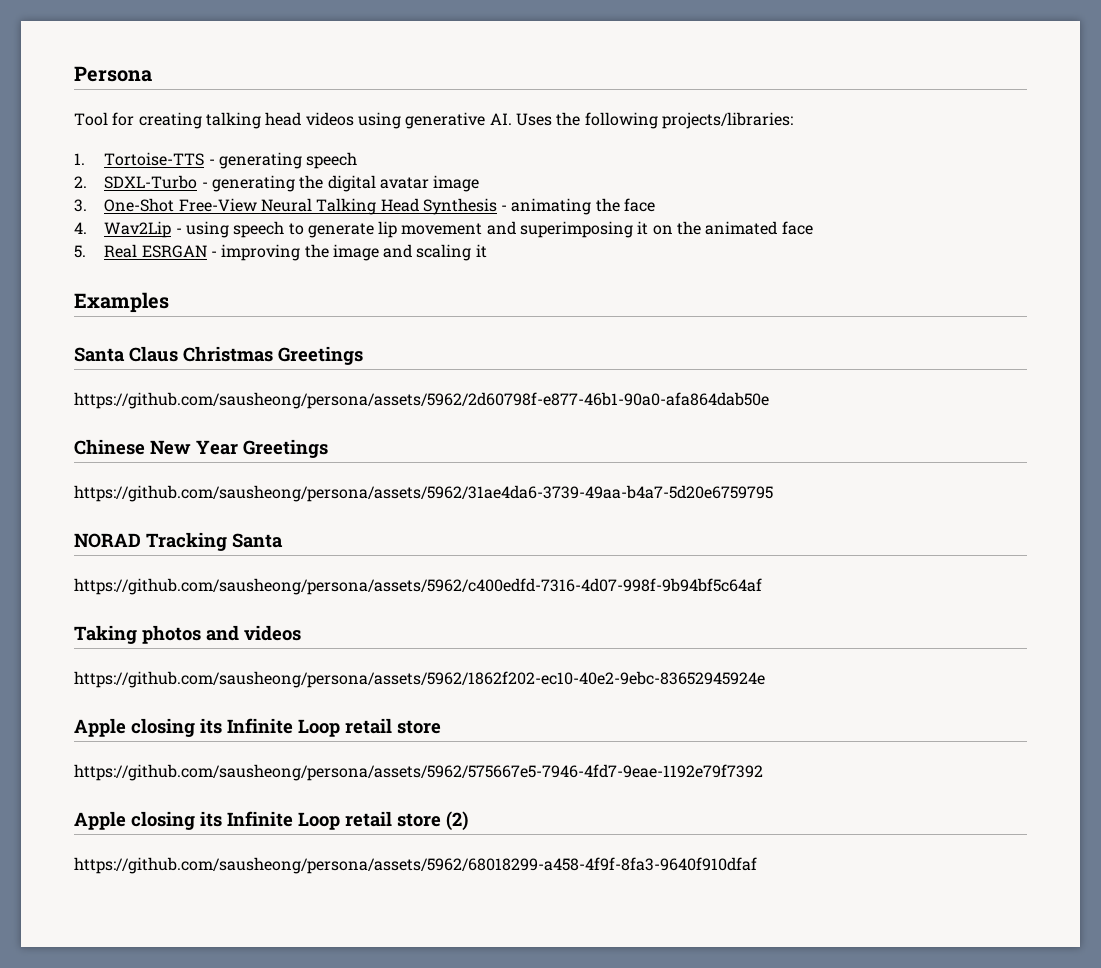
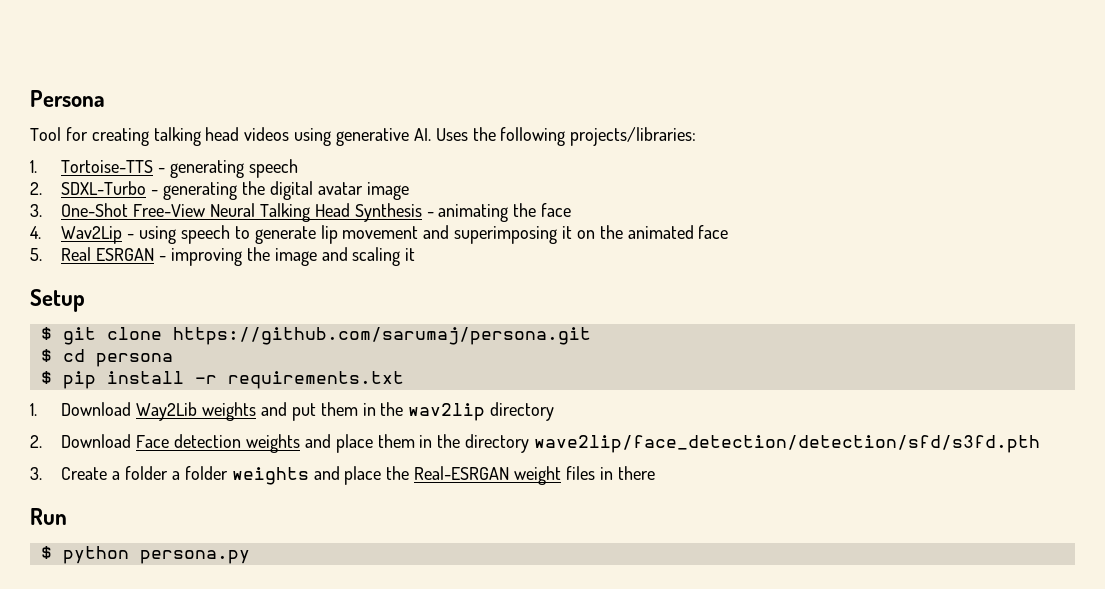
[74,292,169,313] [74,346,363,365] [74,392,769,409] [74,439,328,458] [74,485,773,502] [74,532,283,551] [74,578,762,595] [74,625,301,644] [74,671,765,688] [74,718,441,737] [74,764,763,781] [74,811,468,831] [74,857,757,874] Examples // Santa Claus Christmas Greetings // https://github.com/sausheong/persona/assets/5962/2d60798f-e877-46b1-90a0-afa864dab50e // Chinese New Year Greetings // https://github.com/sausheong/persona/assets/5962/31ae4da6-3739-49aa-b4a7-5d20e6759795 // NORAD Tracking Santa // https://github.com/sausheong/persona/assets/5962/c400edfd-7316-4d07-998f-9b94bf5c64af // Taking photos and videos // https://github.com/sausheong/persona/assets/5962/1862f202-ec10-40e2-9ebc-83652945924e // Apple closing its Infinite Loop retail store // https://github.com/sausheong/persona/assets/5962/575667e5-7946-4fd7-9eae-1192e79f7392 // Apple closing its Infinite Loop retail store (2) // https://github.com/sausheong/persona/assets/5962/68018299-a458-4f9f-8fa3-9640f910dfaf -> [30,289,85,312] [40,327,591,345] [40,349,173,367] [40,371,404,389] [30,402,555,421] [30,434,1040,453] [30,466,655,485] [30,508,67,525] [40,546,250,564] Setup // $ git clone https://github.com/sarumaj/persona.git // $ cd persona // $ pip install -r requirements.txt // 1. Download Way2Lib weights and put them in the wav2lip directory // 2. Download Face detection weights and place them in the directory wave2lip/face_detection/detection/sfd/s3fd.pth // 3. Create a folder a folder weights and place the Real-ESRGAN weight files in there // Run // $ python persona.py

